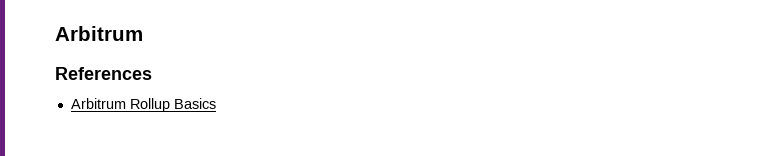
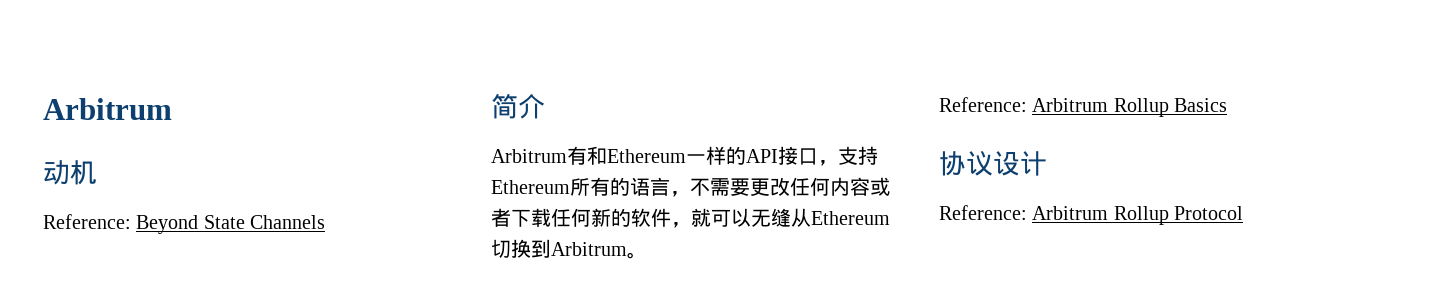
[55,67,152,80] [70,98,216,112] References // Arbitrum Rollup Basics -> [43,160,97,185] [43,214,326,234] [491,93,545,119] [491,146,878,166] [491,177,890,197] [491,208,890,228] [491,239,647,259] [939,97,1228,117] [939,151,1047,176] [939,205,1244,225] 动机 // Reference: Beyond State Channels // 简介 // Arbitrum有和Ethereum一样的API接口，支持Ethereum所有的语言，不需要更改任何内容或者下载任何新的软件，就可以无缝从Ethereum切换到Arbitrum。 // Reference: Arbitrum Rollup Basics // 协议设计 // Reference: Arbitrum Rollup Protocol

